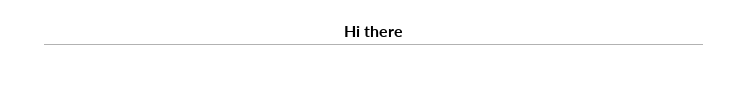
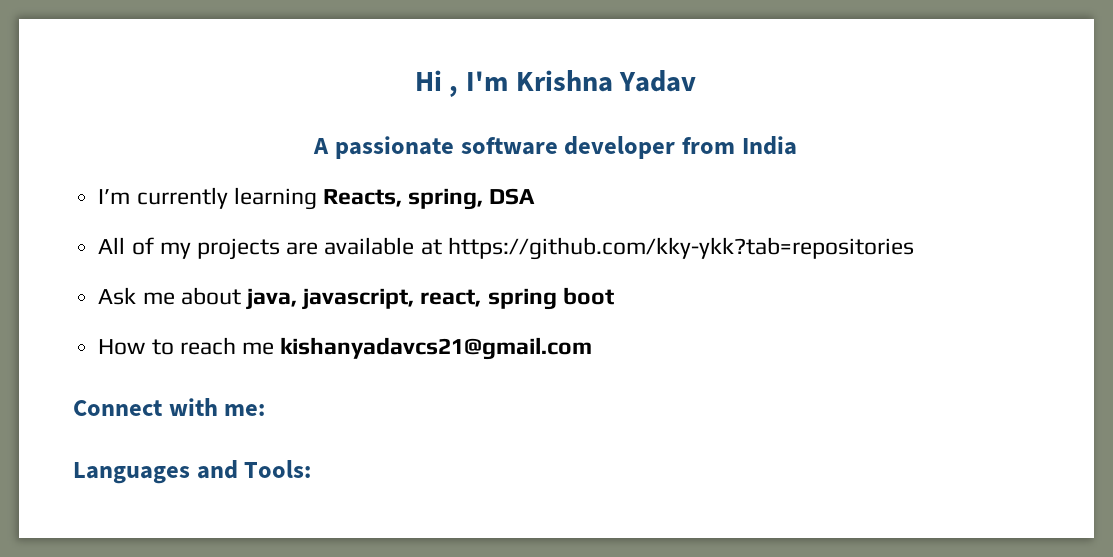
[364,26,404,37] there -> [449,70,697,97] [313,136,797,159] [98,187,536,210] [98,237,914,260] [98,287,614,310] [98,337,593,360] [73,398,266,416] [73,460,312,484] , I'm Krishna Yadav // A passionate software developer from India // I’m currently learning Reacts, spring, DSA // All of my projects are available at https://github.com/kky-ykk?tab=repositories // Ask me about java, javascript, react, spring boot // How to reach me kishanyadavcs21@gmail.com // Connect with me: // Languages and Tools:

